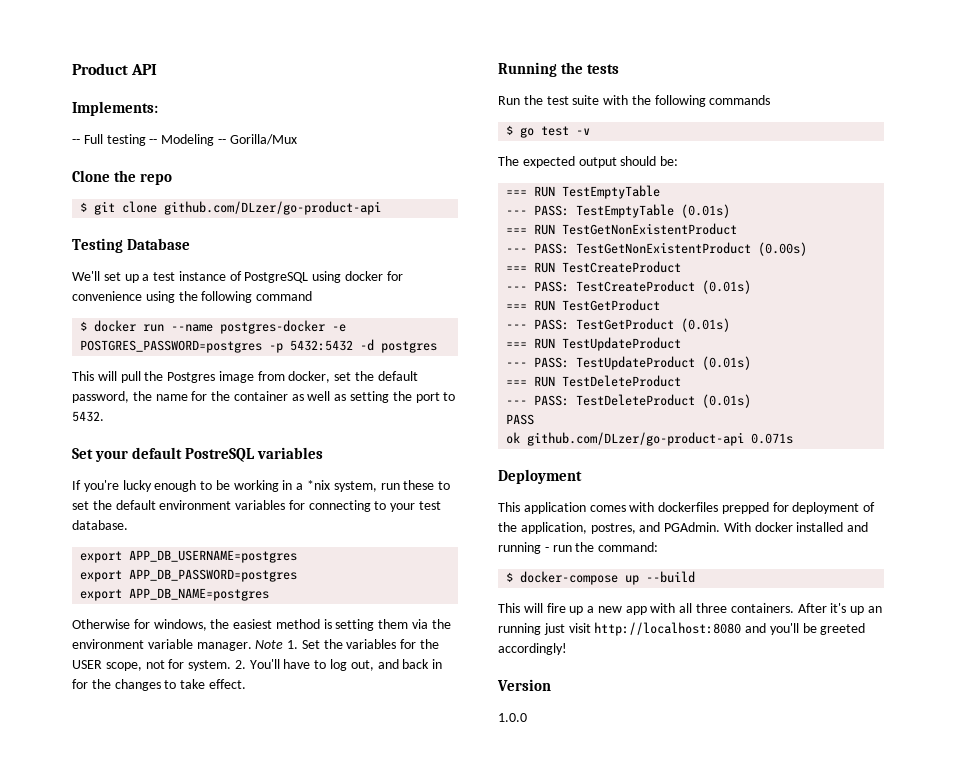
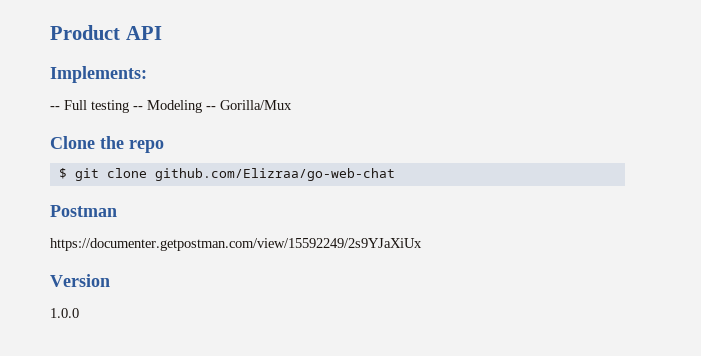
[164,201,382,215] [72,238,191,253] [72,271,403,283] [72,291,313,303] [80,320,347,334] [80,339,438,353] [72,371,418,383] [72,391,456,403] [72,411,104,422] [72,447,324,462] [72,480,451,492] [72,500,442,512] [72,520,128,530] [80,550,298,563] [80,569,298,582] [80,588,270,601] [72,619,451,631] [72,639,440,651] [72,659,443,671] [72,679,246,691] [498,62,620,77] [498,95,771,107] [506,125,591,138] [498,156,679,168] [506,185,661,199] [506,204,731,218] [506,223,738,235] [506,242,808,256] [506,261,682,273] [506,280,752,294] [506,299,661,311] [506,318,731,332] [506,337,682,351] [506,356,752,370] [506,375,682,387] [506,394,752,408] [506,414,535,425] [506,432,794,446] [498,469,582,484] [498,502,876,514] [498,522,869,534] [498,542,659,554] [506,571,696,585] [498,603,882,615] [498,622,866,636] [498,643,567,655] github.com/DLzer/go-product-api // Testing Database // We'll set up a test instance of PostgreSQL using docker for convenience using the following command // $ docker run --name postgres-docker -e POSTGRES_PASSWORD=postgres -p 5432:5432 -d postgres // This will pull the Postgres image from docker, set the default password, the name for the container as well as setting the port to 5432. // Set your default PostreSQL variables // If you're lucky enough to be working in a *nix system, run these to set the default environment variables for connecting to your test database. // export APP_DB_USERNAME=postgres // export APP_DB_PASSWORD=postgres // export APP_DB_NAME=postgres // Otherwise for windows, the easiest method is setting them via the environment variable manager. Note 1. Set the variables for the USER scope, not for system. 2. You'll have to log out, and back in for the changes to take effect. // Running the tests // Run the test suite with the following commands // $ go test -v // The expected output should be: // === RUN TestEmptyTable // --- PASS: TestEmptyTable (0.01s) // === RUN TestGetNonExistentProduct // --- PASS: TestGetNonExistentProduct (0.00s) // === RUN TestCreateProduct // --- PASS: TestCreateProduct (0.01s) // === RUN TestGetProduct // --- PASS: TestGetProduct (0.01s) // === RUN TestUpdateProduct // --- PASS: TestUpdateProduct (0.01s) // === RUN TestDeleteProduct // --- PASS: TestDeleteProduct (0.01s) // PASS // ok github.com/DLzer/go-product-api 0.071s // Deployment // This application comes with dockerfiles prepped for deployment of the application, postres, and PGAdmin. With docker installed and running - run the command: // $ docker-compose up --build // This will fire up a new app with all three containers. After it's up an running just visit http://localhost:8080 and you'll be greeted accordingly! -> [154,168,395,181] [50,205,117,217] [50,238,422,251] github.com/Elizraa/go-web-chat // Postman // https://documenter.getpostman.com/view/15592249/2s9YJaXiUx

